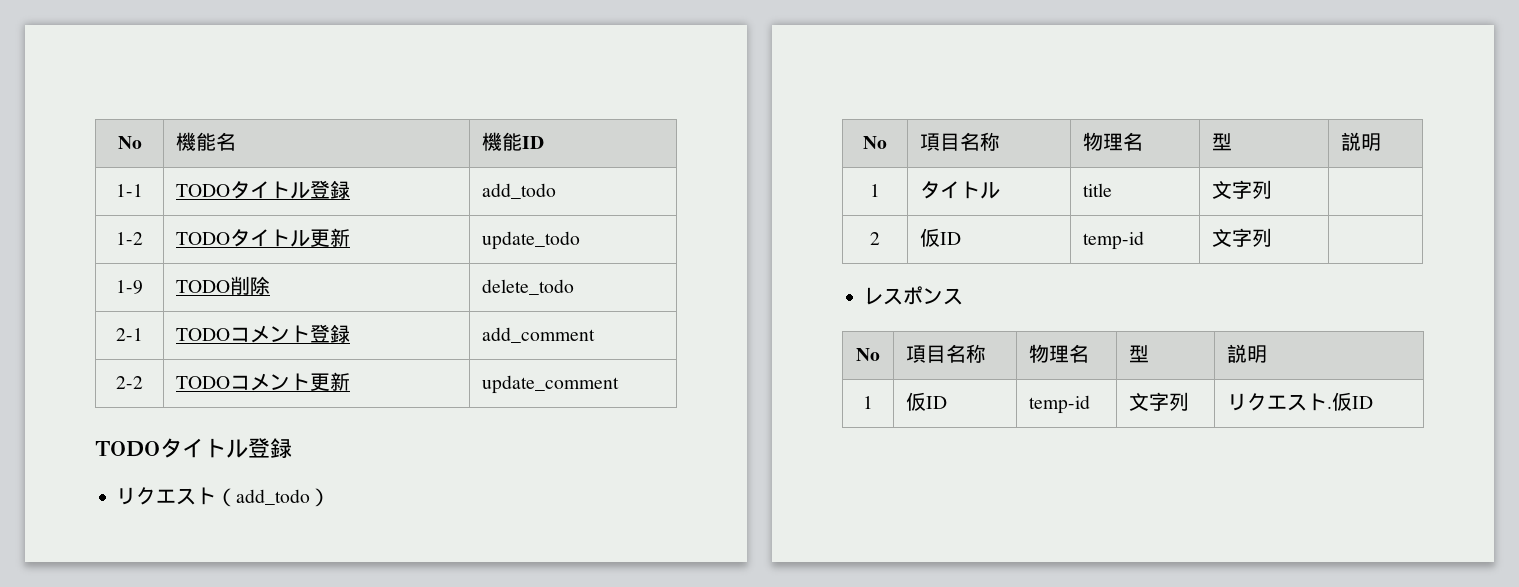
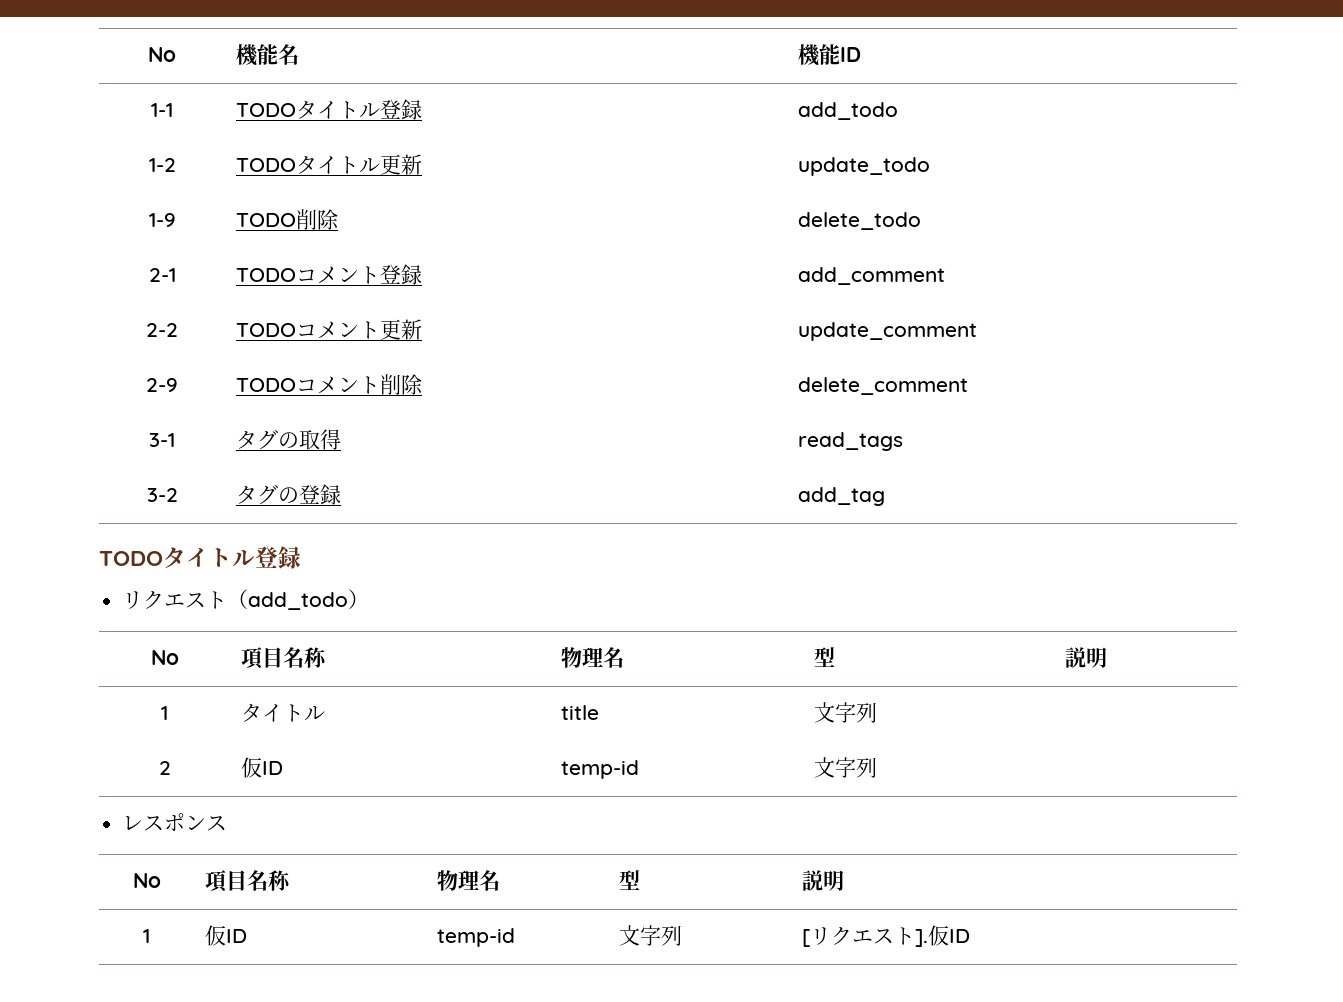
(620, 384) none -> [146,378,178,392] [236,374,424,395] [798,377,969,395] [149,433,175,447] [236,429,342,450] [798,432,904,451] [146,488,178,502] [236,484,342,505] [798,487,886,506] // 2-9 | TODOコメント削除 | delete_comment // 3-1 | タグの取得 | read_tags // 3-2 | タグの登録 | add_tag
[1227,393,1333,411] リクエスト. -> [802,927,929,947] [リクエスト].

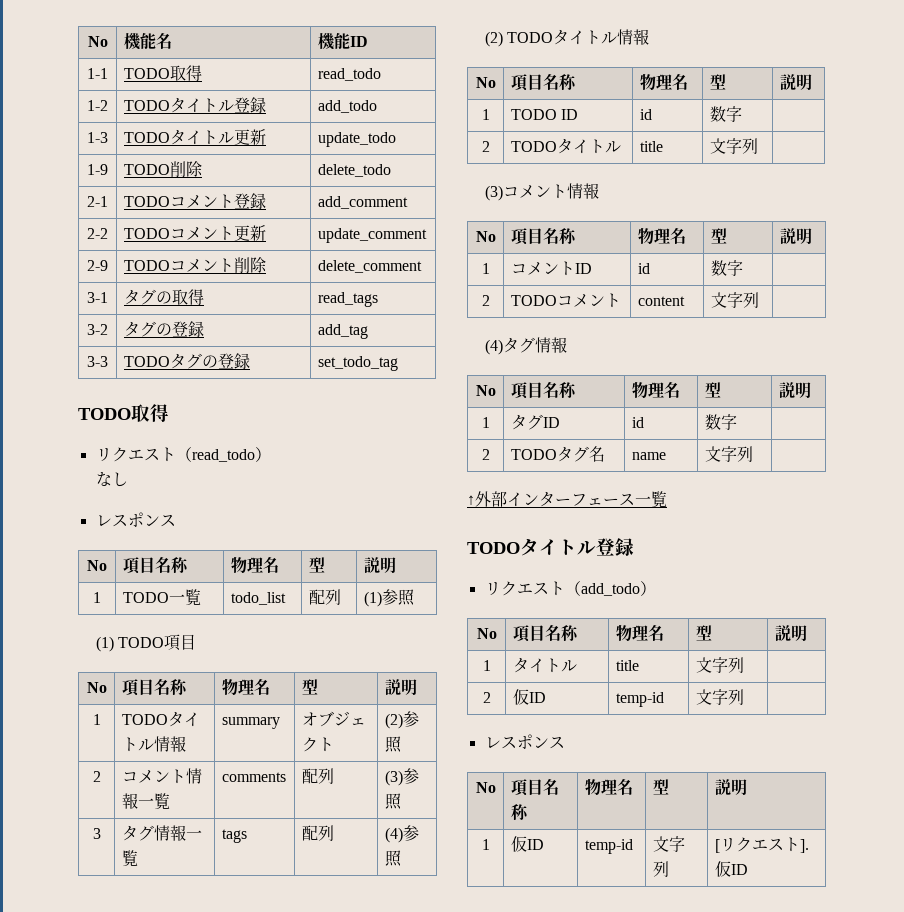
(173, 110) none -> [123,65,202,81] [317,68,381,81] [87,100,108,111] | TODO取得 | read_todo // 1-2
[148,158,176,172] 1-2 -> [87,132,108,143] 1-3
(886, 496) none -> [87,356,108,367] [123,353,250,369] [317,356,398,371] [78,404,169,422] [95,447,271,462] [95,471,128,487] [95,512,176,527] [87,560,107,571] [122,556,189,574] [230,556,279,573] [308,557,325,573] [363,557,396,573] [93,592,101,603] [122,589,201,606] [230,592,286,605] [308,589,341,605] [363,589,415,607] [95,634,197,652] [86,682,107,693] [121,678,188,696] [221,678,270,695] [301,679,318,695] [384,679,417,695] [92,714,101,725] [121,711,200,727] [121,736,186,752] [221,717,280,729] [301,711,366,727] [301,737,334,752] [384,711,419,729] [384,736,402,753] [92,771,101,782] [121,768,202,784] [121,793,170,810] [221,772,286,782] [301,768,334,784] [384,768,419,786] [384,793,402,810] [92,828,101,839] [121,825,202,841] [121,850,138,867] [221,829,247,843] [301,825,334,841] [384,825,419,843] [384,850,402,867] [484,29,650,47] [475,77,496,88] [510,73,577,91] [639,73,688,90] [709,74,726,90] [779,74,812,90] [481,109,490,120] [510,109,579,120] [639,109,652,120] [709,106,742,122] [481,141,490,152] [510,138,621,154] [639,141,663,152] [709,138,758,154] [484,183,599,201] [475,231,496,242] [510,227,577,245] [637,227,686,244] [710,228,727,244] [779,228,812,244] [481,263,490,274] [510,261,592,276] [637,263,650,274] [710,260,743,276] [481,295,490,306] [510,293,621,308] [637,296,685,306] [710,292,759,308] [484,337,567,355] [475,385,496,396] [510,381,577,399] [631,381,680,398] [704,382,721,398] [778,382,811,398] [481,417,490,428] [510,414,560,430] [631,417,644,428] [704,414,737,430] [481,449,490,460] [510,446,605,462] [631,452,666,460] [704,446,753,462] [467,491,667,508] // 3-3 | TODOタグの登録 | set_todo_tag // TODO取得 // リクエスト（read_todo） // なし // レスポンス // No | 項目名称 | 物理名 | 型 | 説明 // 1 | TODO一覧 | todo_list | 配列 | (1)参照 // (1) TODO項目 // No | 項目名称 | 物理名 | 型 | 説明 // 1 | TODOタイトル情報 | summary | オブジェクト | (2)参照 // 2 | コメント情報一覧 | comments | 配列 | (3)参照 // 3 | タグ情報一覧 | tags | 配列 | (4)参照 // (2) TODOタイトル情報 // No | 項目名称 | 物理名 | 型 | 説明 // 1 | TODO ID | id | 数字 | // 2 | TODOタイトル | title | 文字列 | // (3)コメント情報 // No | 項目名称 | 物理名 | 型 | 説明 // 1 | コメントID | id | 数字 | // 2 | TODOコメント | content | 文字列 | // (4)タグ情報 // No | 項目名称 | 物理名 | 型 | 説明 // 1 | タグID | id | 数字 | // 2 | TODOタグ名 | name | 文字列 | // ↑外部インターフェース一覧

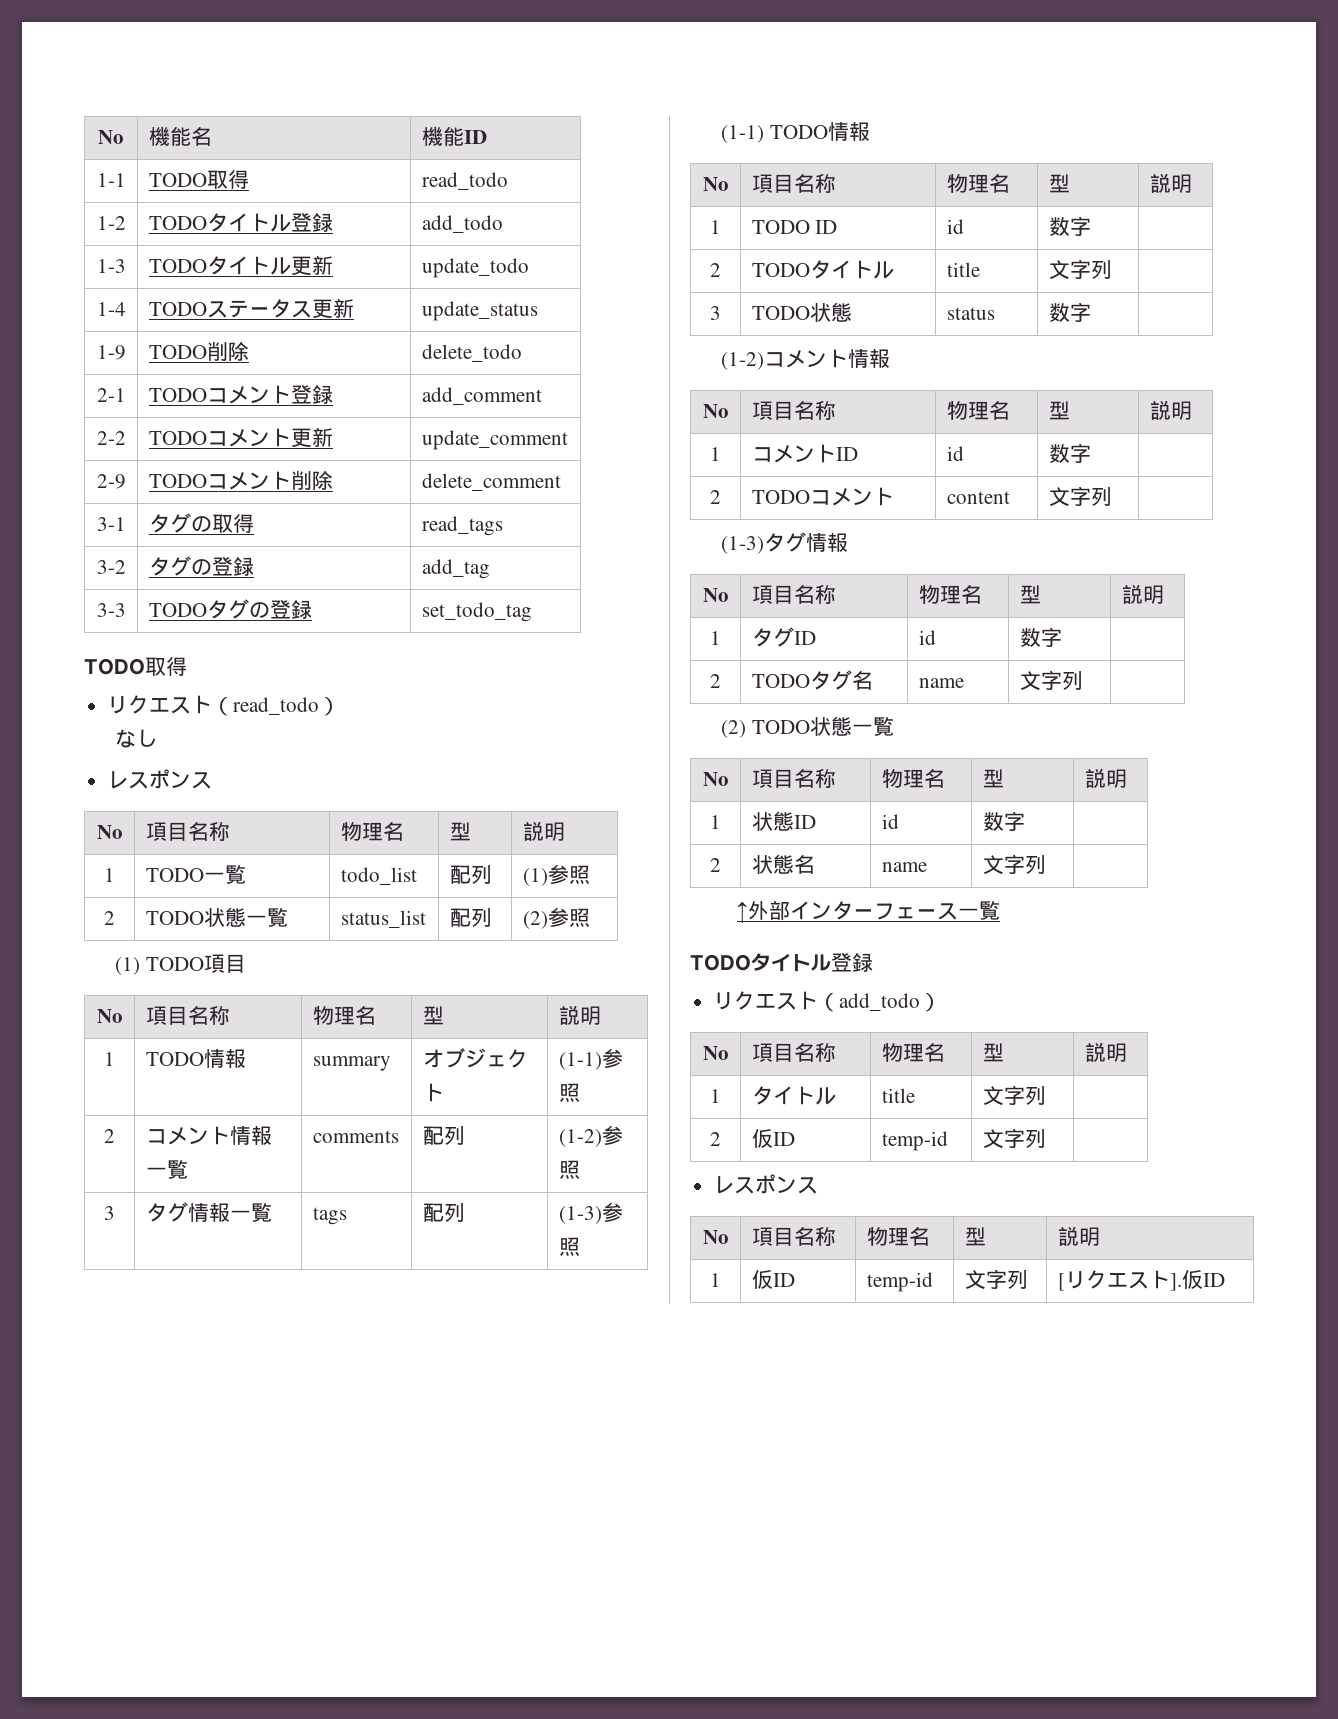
(396, 139) none -> [96,302,126,316] [148,298,354,319] [421,301,538,321] // 1-4 | TODOステータス更新 | update_status
(415, 597) none -> [104,911,115,925] [145,907,288,927] [340,910,426,928] [449,908,492,927] [522,907,590,929] // 2 | TODO状態一覧 | status_list | 配列 | (2)参照
[167,711,200,727] [121,737,154,752] タイトル -> (204, 1059) none
[384,713,403,729] (2) -> [558,1052,602,1070] (1-1)
[384,770,403,786] (3) -> [558,1129,602,1147] (1-2)
[384,825,419,843] [384,850,402,867] [484,29,618,47] (4)参照 // (2) TODOタイトル -> [558,1202,623,1224] [558,1237,580,1256] [720,125,828,143] (1-3)参照 // (1-1) TODO
[484,185,503,201] // (3) -> [710,306,721,320] [751,302,852,322] [946,307,995,320] [1048,302,1091,322] [720,352,764,370] // 3 | TODO状態 | status | 数字 | // (1-2)
[484,339,503,355] (4) -> [720,536,764,554] (1-3)
(753, 454) none -> [720,716,894,738] [702,772,729,786] [751,768,836,788] [881,769,945,788] [982,769,1004,788] [1084,768,1127,788] [710,815,721,829] [751,811,816,831] [881,814,899,829] [982,811,1025,831] [710,858,721,872] [751,854,815,874] [881,862,927,872] [982,854,1046,875] // (2) TODO状態一覧 // No | 項目名称 | 物理名 | 型 | 説明 // 1 | 状態ID | id | 数字 | // 2 | 状態名 | name | 文字列 |

